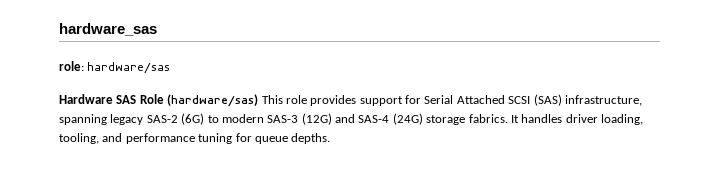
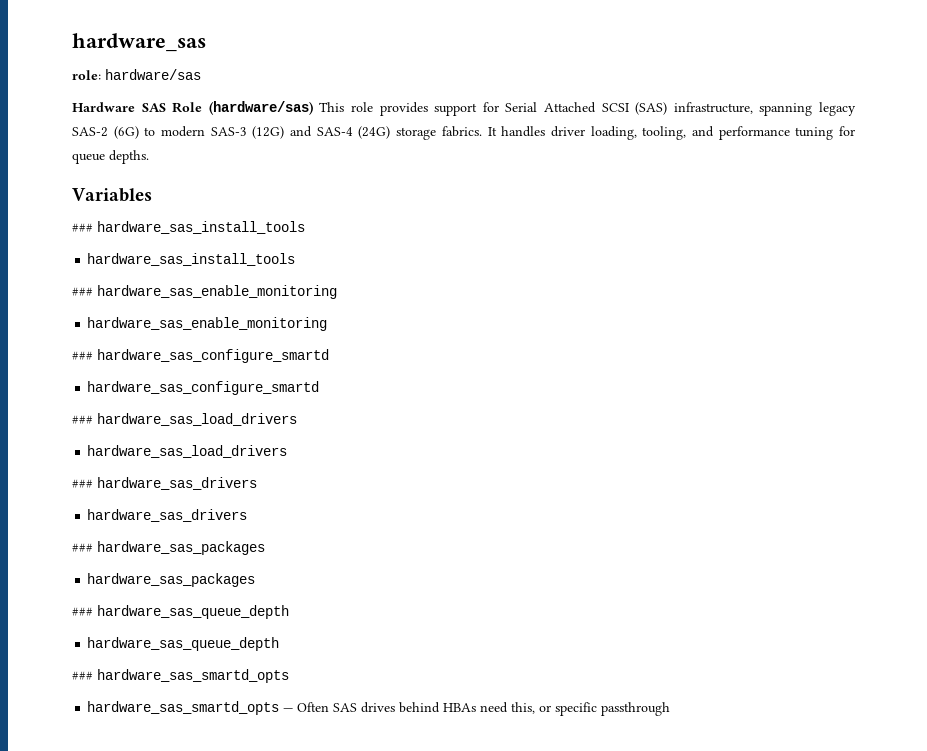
(331, 138) none -> [72,188,152,202] [72,221,305,234] [87,253,296,266] [72,285,337,299] [87,317,328,331] [72,349,329,363] [87,381,320,395] [72,413,297,426] [87,445,288,458] [72,477,257,490] [87,509,248,522] [72,541,265,555] [87,573,256,587] [72,605,289,619] [87,637,280,651] [72,669,289,683] [87,701,671,716] // Variables // ### hardware_sas_install_tools // hardware_sas_install_tools // ### hardware_sas_enable_monitoring // hardware_sas_enable_monitoring // ### hardware_sas_configure_smartd // hardware_sas_configure_smartd // ### hardware_sas_load_drivers // hardware_sas_load_drivers // ### hardware_sas_drivers // hardware_sas_drivers // ### hardware_sas_packages // hardware_sas_packages // ### hardware_sas_queue_depth // hardware_sas_queue_depth // ### hardware_sas_smartd_opts // hardware_sas_smartd_opts — Often SAS drives behind HBAs need this, or specific passthrough

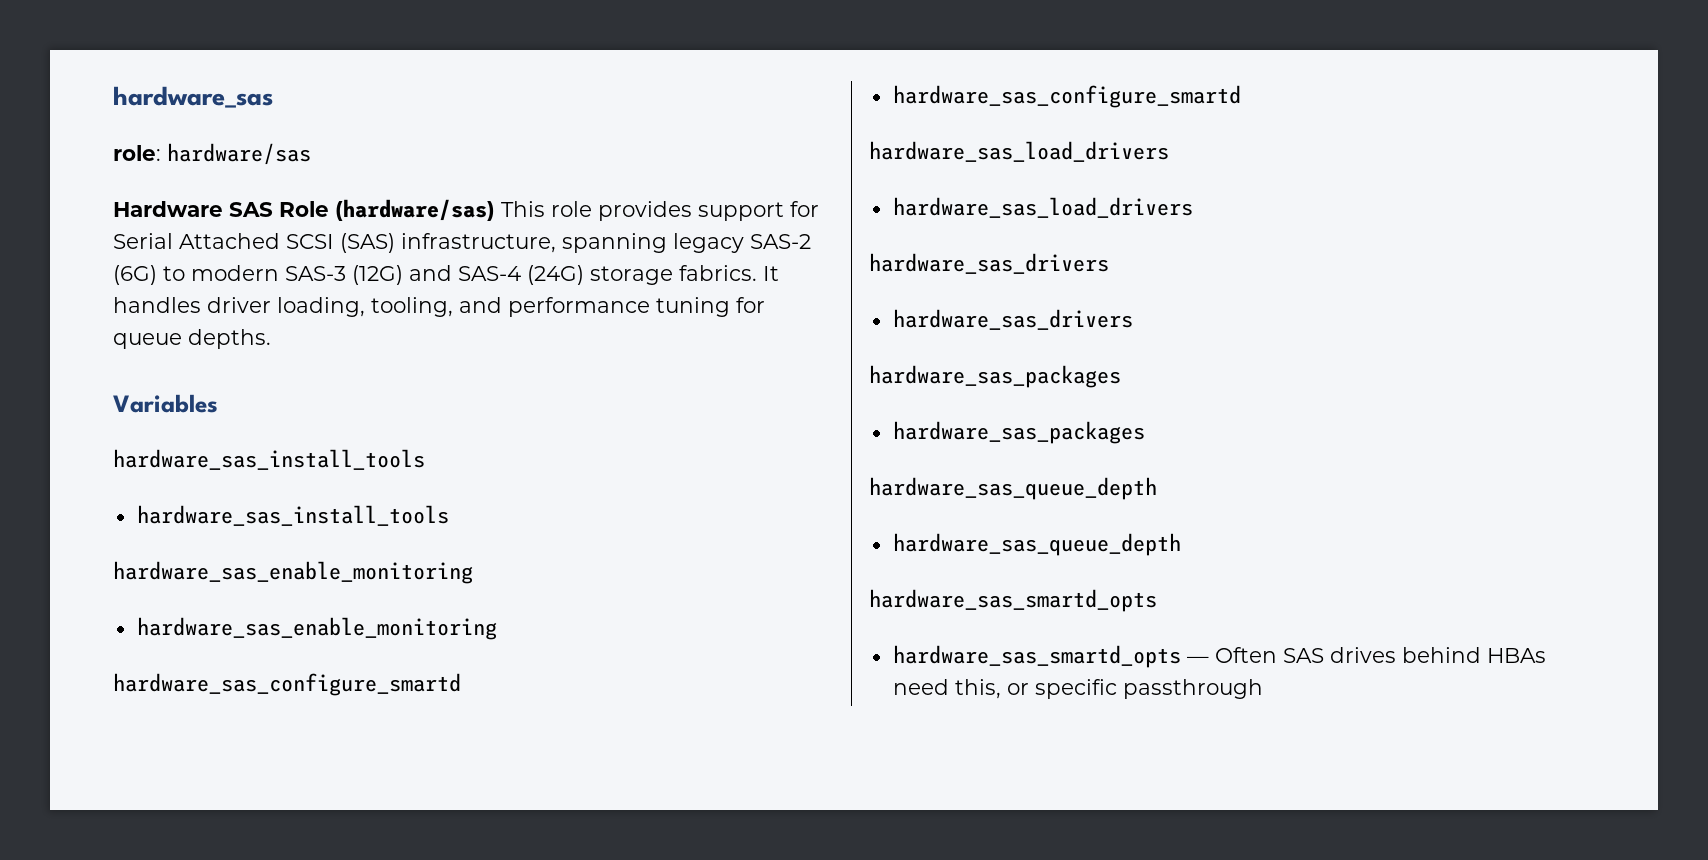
[72,223,93,232] ### -> (218, 403) none
[72,287,93,296] ### -> (449, 515) none
[72,351,93,360] ### -> (497, 628) none
[72,415,93,424] ### -> (1241, 96) none
[72,479,93,488] ### -> (1193, 207) none
[72,543,93,552] ### -> (1133, 319) none
[72,607,93,616] ### -> (1145, 432) none
[72,671,93,680] ### -> (1181, 544) none

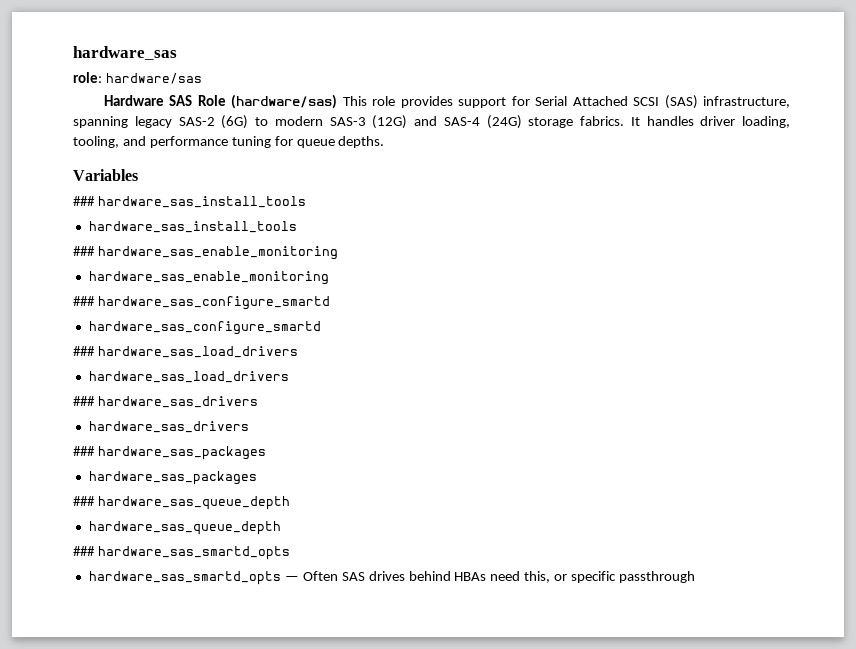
(218, 403) none -> [73,196,95,206] ###
(449, 515) none -> [73,246,95,256] ###
(497, 628) none -> [73,296,95,306] ###
(1241, 96) none -> [73,346,95,356] ###
(1193, 207) none -> [73,396,95,406] ###
(1133, 319) none -> [73,446,95,456] ###
(1145, 432) none -> [73,496,95,506] ###
(1181, 544) none -> [73,546,95,556] ###

